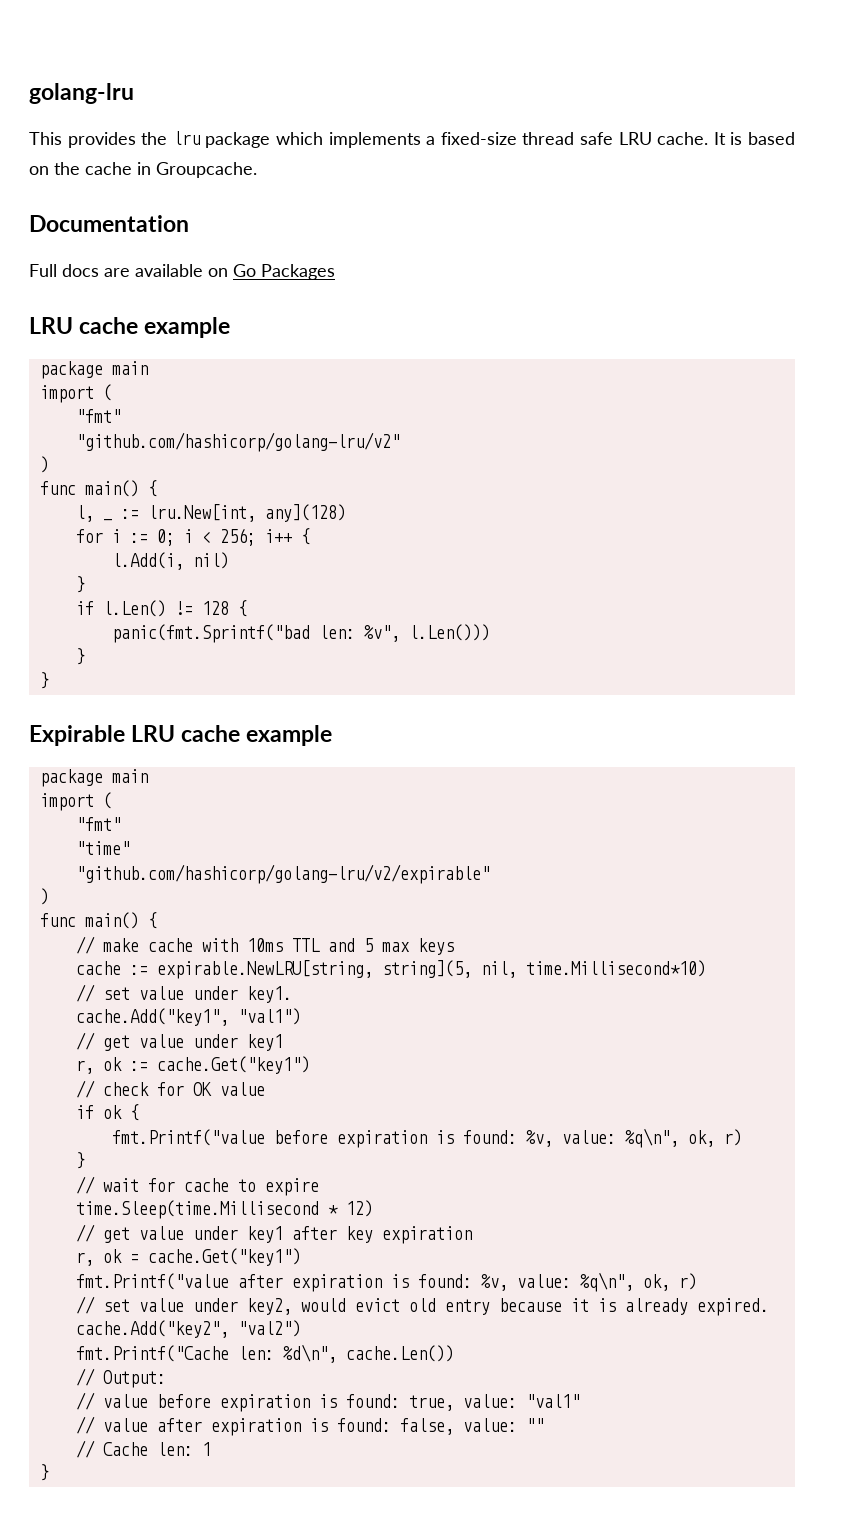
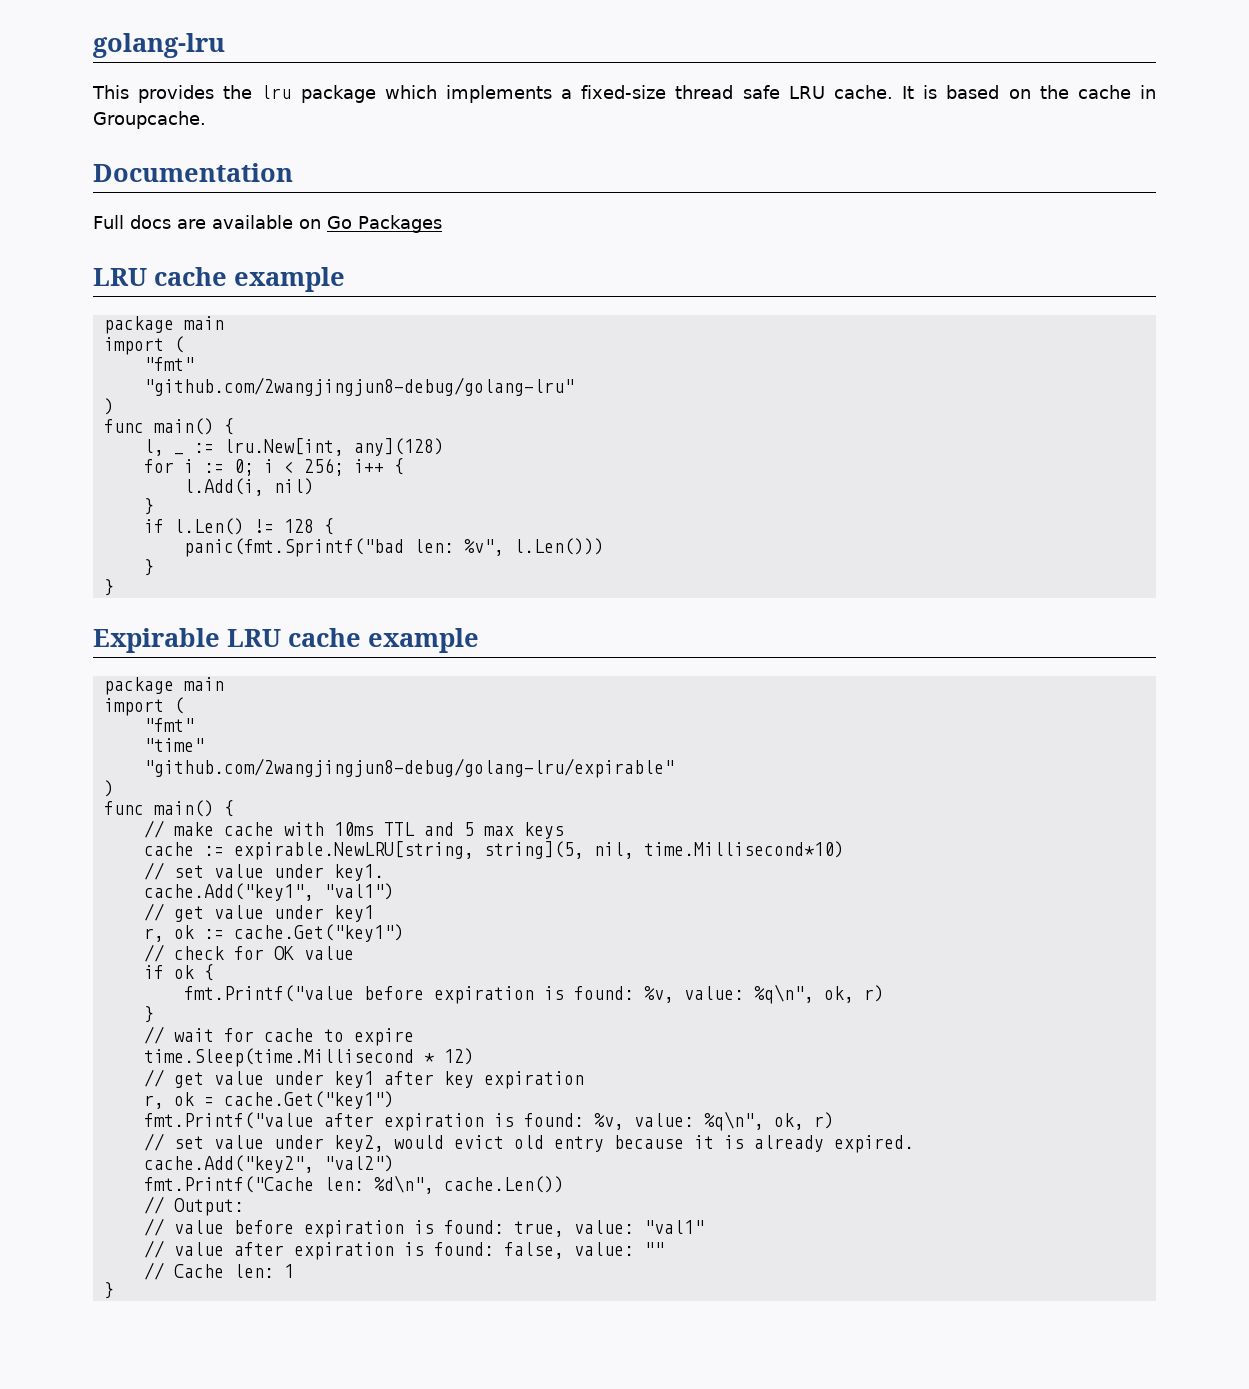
[75,432,400,452] "github.com/hashicorp/golang-lru/v2" -> [143,377,574,396] "github.com/2wangjingjun8-debug/golang-lru"
[75,864,490,884] "github.com/hashicorp/golang-lru/v2/expirable" -> [143,758,674,778] "github.com/2wangjingjun8-debug/golang-lru/expirable"

